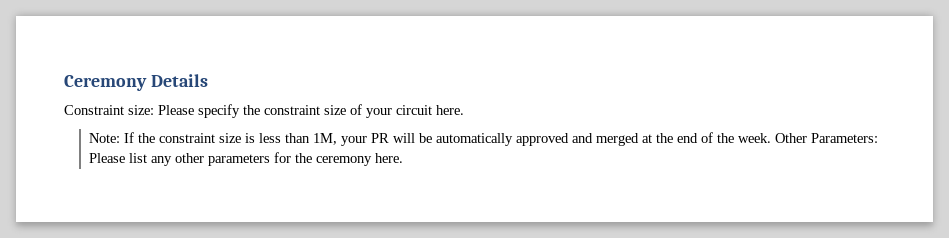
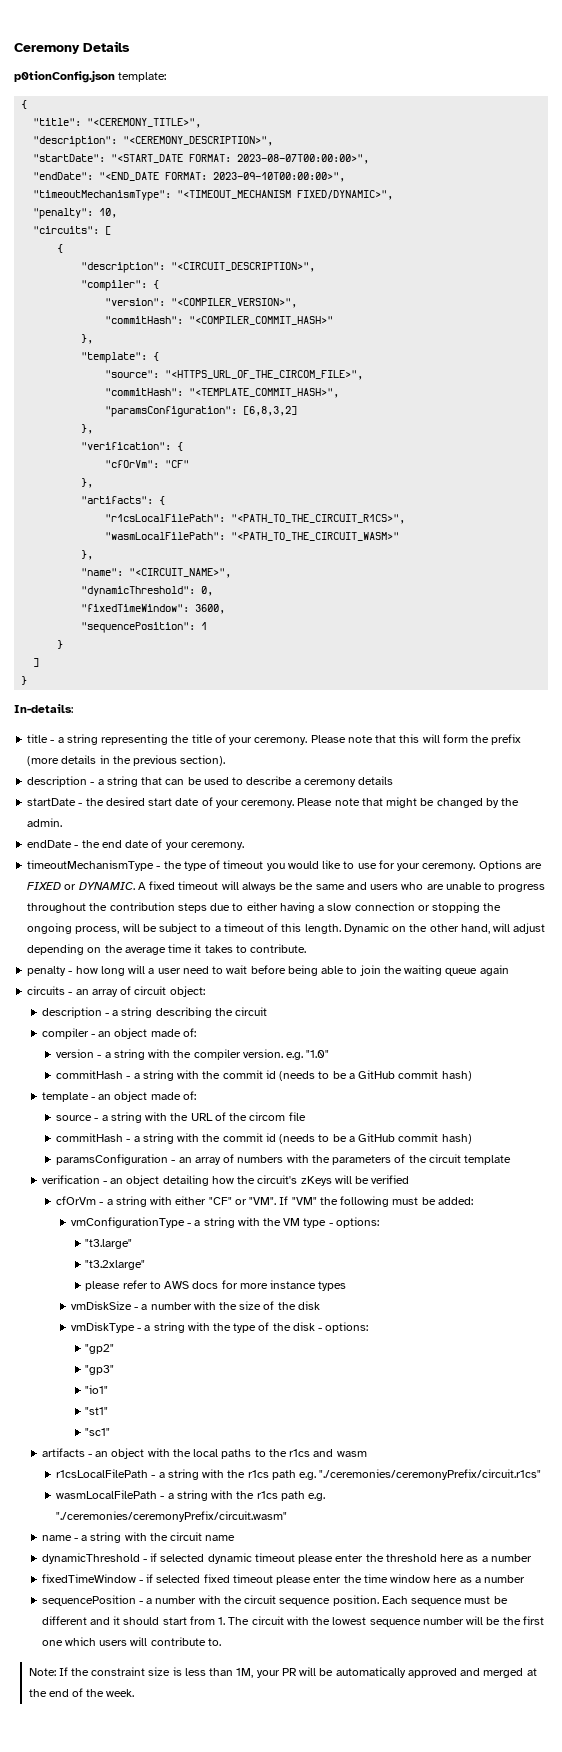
[64,104,464,118] Constraint size: Please specify the constraint size of your circuit here. -> [14,71,167,83] [21,100,28,109] [33,118,202,128] [33,136,274,147] [33,154,370,164] [33,172,346,182] [33,190,394,201] [33,208,118,219] [33,226,112,235] [57,244,64,253] [81,262,316,273] [81,280,160,291] [105,298,298,308] [105,316,334,325] [81,334,94,344] [81,352,160,363] [105,370,364,380] [105,388,340,398] [105,406,298,417] [81,424,94,434] [81,442,184,451] [105,460,190,468] [81,478,94,488] [81,496,166,505] [105,514,406,524] [105,532,400,541] [81,550,94,560] [81,568,232,578] [81,586,214,596] [81,604,226,614] [81,622,208,633] [57,640,64,649] [33,658,40,667] [21,676,28,685] [14,704,73,713] [27,734,522,745] [27,755,226,766] [27,776,394,787] [27,797,520,808] [27,818,63,827] [27,839,244,850] [27,860,542,871] [27,881,546,892] [27,902,502,913] [27,923,546,934] [27,944,307,955] [27,965,509,976] [27,986,205,997] [41,1007,268,1018] [41,1028,196,1039] [56,1049,330,1060] [56,1070,472,1081] [41,1091,196,1102] [56,1112,306,1123] [56,1133,472,1144] [56,1154,512,1165] [41,1175,410,1186] [56,1196,473,1207] [70,1217,379,1228] [85,1239,133,1249] [85,1260,146,1270] [85,1280,347,1291] [70,1301,320,1310] [70,1322,369,1333] [85,1344,115,1354] [85,1365,115,1375] [85,1385,109,1394] [85,1407,109,1415] [85,1428,111,1436] [41,1448,367,1459] [56,1469,542,1480] [56,1490,326,1501] [56,1511,288,1522] [41,1532,236,1543] [41,1553,532,1564] [41,1574,526,1585] [41,1595,508,1606] [41,1616,544,1627] [41,1637,221,1646] p0tionConfig.json template: // { // "title": "<CEREMONY_TITLE>", // "description": "<CEREMONY_DESCRIPTION>", // "startDate": "<START_DATE FORMAT: 2023-08-07T00:00:00>", // "endDate": "<END_DATE FORMAT: 2023-09-10T00:00:00>", // "timeoutMechanismType": "<TIMEOUT_MECHANISM FIXED/DYNAMIC>", // "penalty": 10, // "circuits": [ // { // "description": "<CIRCUIT_DESCRIPTION>", // "compiler": { // "version": "<COMPILER_VERSION>", // "commitHash": "<COMPILER_COMMIT_HASH>" // }, // "template": { // "source": "<HTTPS_URL_OF_THE_CIRCOM_FILE>", // "commitHash": "<TEMPLATE_COMMIT_HASH>", // "paramsConfiguration": [6,8,3,2] // }, // "verification": { // "cfOrVm": "CF" // }, // "artifacts": { // "r1csLocalFilePath": "<PATH_TO_THE_CIRCUIT_R1CS>", // "wasmLocalFilePath": "<PATH_TO_THE_CIRCUIT_WASM>" // }, // "name": "<CIRCUIT_NAME>", // "dynamicThreshold": 0, // "fixedTimeWindow": 3600, // "sequencePosition": 1 // } // ] // } // In-details: // title - a string representing the title of your ceremony. Please note that this will form the prefix (more details in the previous section). // description - a string that can be used to describe a ceremony details // startDate - the desired start date of your ceremony. Please note that might be changed by the admin. // endDate - the end date of your ceremony. // timeoutMechanismType - the type of timeout you would like to use for your ceremony. Options are FIXED or DYNAMIC. A fixed timeout will always be the same and users who are unable to progress throughout the contribution steps due to either having a slow connection or stopping the ongoing process, will be subject to a timeout of this length. Dynamic on the other hand, will adjust depending on the average time it takes to contribute. // penalty - how long will a user need to wait before being able to join the waiting queue again // circuits - an array of circuit object: // description - a string describing the circuit // compiler - an object made of: // version - a string with the compiler version. e.g. "1.0" // commitHash - a string with the commit id (needs to be a GitHub commit hash) // template - an object made of: // source - a string with the URL of the circom file // commitHash - a string with the commit id (needs to be a GitHub commit hash) // paramsConfiguration - an array of numbers with the parameters of the circuit template // verification - an object detailing how the circuit's zKeys will be verified // cfOrVm - a string with either "CF" or "VM". If "VM" the following must be added: // vmConfigurationType - a string with the VM type - options: // "t3.large" // "t3.2xlarge" // please refer to AWS docs for more instance types // vmDiskSize - a number with the size of the disk // vmDiskType - a string with the type of the disk - options: // "gp2" // "gp3" // "io1" // "st1" // "sc1" // artifacts - an object with the local paths to the r1cs and wasm // r1csLocalFilePath - a string with the r1cs path e.g. "./ceremonies/ceremonyPrefix/circuit.r1cs" // wasmLocalFilePath - a string with the r1cs path e.g. "./ceremonies/ceremonyPrefix/circuit.wasm" // name - a string with the circuit name // dynamicThreshold - if selected dynamic timeout please enter the threshold here as a number // fixedTimeWindow - if selected fixed timeout please enter the time window here as a number // sequencePosition - a number with the circuit sequence position. Each sequence must be different and it should start from 1. The circuit with the lowest sequence number will be the first one which users will contribute to.
[774,133,878,143] [88,152,403,166] Other Parameters: Please list any other parameters for the ceremony here. -> (135, 1693) none

